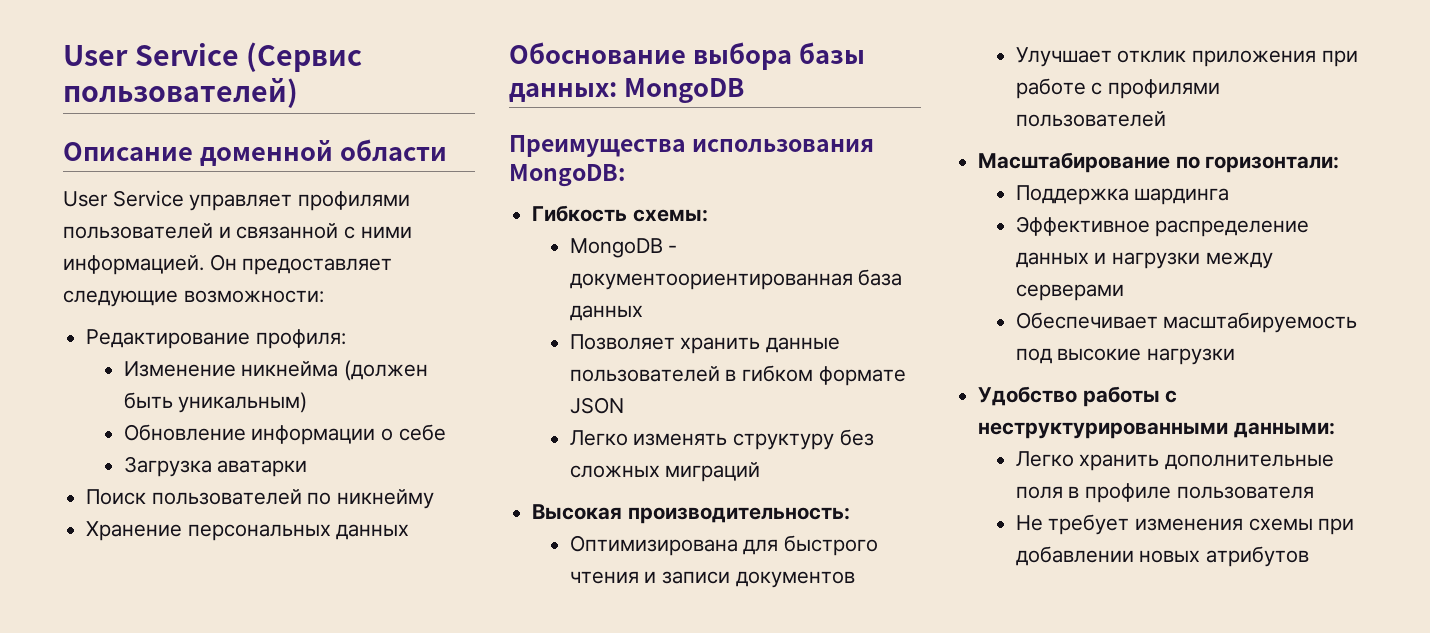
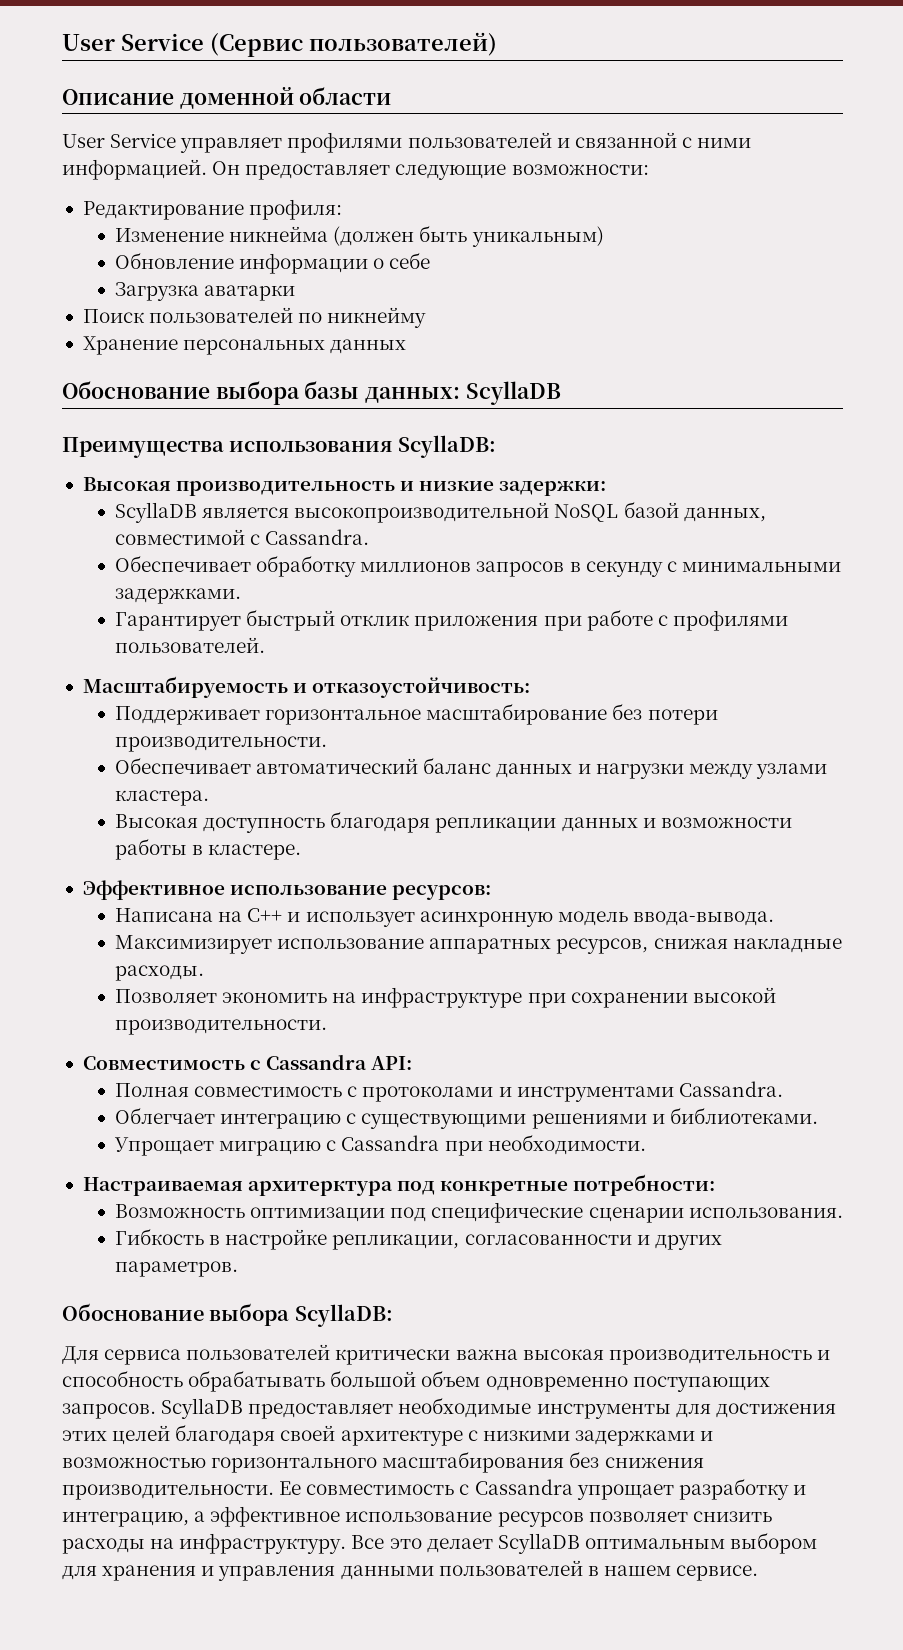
[623,78,744,103] MongoDB -> [465,381,561,405] ScyllaDB
[509,164,625,187] [532,205,708,222] [569,238,678,258] [569,269,903,290] [569,305,643,321] [569,334,841,354] [569,365,906,386] [569,397,624,414] [569,429,874,450] [569,462,761,482] [532,504,850,524] [569,535,879,556] [569,571,855,588] [1015,47,1112,67] MongoDB: // Гибкость схемы: // MongoDB - документоориентированная база данных // Позволяет хранить данные пользователей в гибком формате JSON // Легко изменять структуру без сложных миграций // Высокая производительность: // Оптимизирована для быстрого чтения и записи документов // Улучшает -> [397,435,496,458] [82,477,607,496] [115,501,766,523] [115,529,370,545] [115,555,841,577] [115,588,242,604] [115,609,336,631] ScyllaDB: // Высокая производительность и низкие задержки: // ScyllaDB является высокопроизводительной NoSQL базой данных, совместимой с Cassandra. // Обеспечивает обработку миллионов запросов в секунду с минимальными задержками. // Гарантирует быстрый
[1015,111,1166,127] [978,152,1340,173] [1015,185,1230,205] [1015,216,1310,237] [1015,252,1273,269] [1015,284,1124,301] [1015,312,1358,333] [1015,348,1236,365] [978,386,1178,407] [978,422,1335,439] [1015,451,1335,471] [1015,483,1314,503] [1015,514,1355,535] [1015,546,1310,567] пользователей // Масштабирование по горизонтали: // Поддержка шардинга // Эффективное распределение данных и нагрузки между серверами // Обеспечивает масштабируемость под высокие нагрузки // Удобство работы с неструктурированными данными: // Легко хранить дополнительные поля в профиле пользователя // Не требует изменения схемы при добавлении новых атрибутов -> [115,637,266,653] [82,676,531,698] [115,703,718,725] [115,736,328,752] [115,757,827,779] [115,790,210,806] [115,811,792,833] [115,838,302,860] [82,880,492,900] [115,908,774,927] [115,935,842,954] [115,965,205,981] [115,987,776,1008] [115,1019,328,1035] [82,1054,413,1070] [115,1081,783,1102] [115,1107,818,1129] [114,1134,646,1156] [82,1174,716,1196] [115,1202,843,1223] [115,1228,722,1250] [115,1261,239,1277] [62,1303,393,1327] [62,1344,830,1365] [62,1370,770,1392] [62,1397,836,1419] [62,1424,714,1446] [62,1451,704,1473] [62,1478,806,1500] [62,1506,772,1527] [62,1532,818,1554] [62,1560,759,1581] пользователей. // Масштабируемость и отказоустойчивость: // Поддерживает горизонтальное масштабирование без потери производительности. // Обеспечивает автоматический баланс данных и нагрузки между узлами кластера. // Высокая доступность благодаря репликации данных и возможности работы в кластере. // Эффективное использование ресурсов: // Написана на C++ и использует асинхронную модель ввода-вывода. // Максимизирует использование аппаратных ресурсов, снижая накладные расходы. // Позволяет экономить на инфраструктуре при сохранении высокой производительности. // Совместимость с Cassandra API: // Полная совместимость с протоколами и инструментами Cassandra. // Облегчает интеграцию с существующими решениями и библиотеками. // Упрощает миграцию с Cassandra при необходимости. // Настраиваемая архитерктура под конкретные потребности: // Возможность оптимизации под специфические сценарии использования. // Гибкость в настройке репликации, согласованности и других параметров. // Обоснование выбора ScyllaDB: // Для сервиса пользователей критически важна высокая производительность и способность обрабатывать большой объем одновременно поступающих запросов. ScyllaDB предоставляет необходимые инструменты для достижения этих целей благодаря своей архитектуре с низкими задержками и возможностью горизонтального масштабирования без снижения производительности. Ее совместимость с Cassandra упрощает разработку и интеграцию, а эффективное использование ресурсов позволяет снизить расходы на инфраструктуру. Все это делает ScyllaDB оптимальным выбором для хранения и управления данными пользователей в нашем сервисе.

